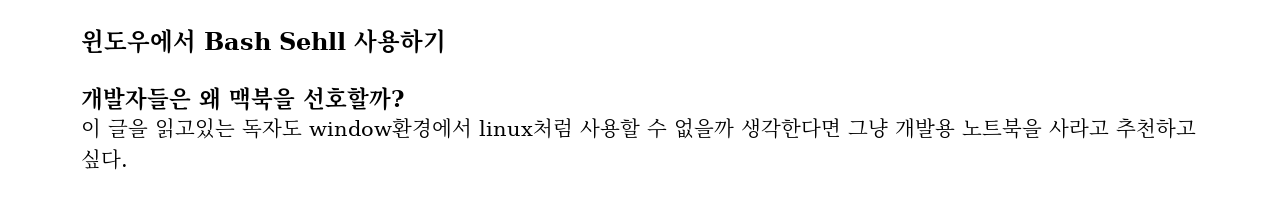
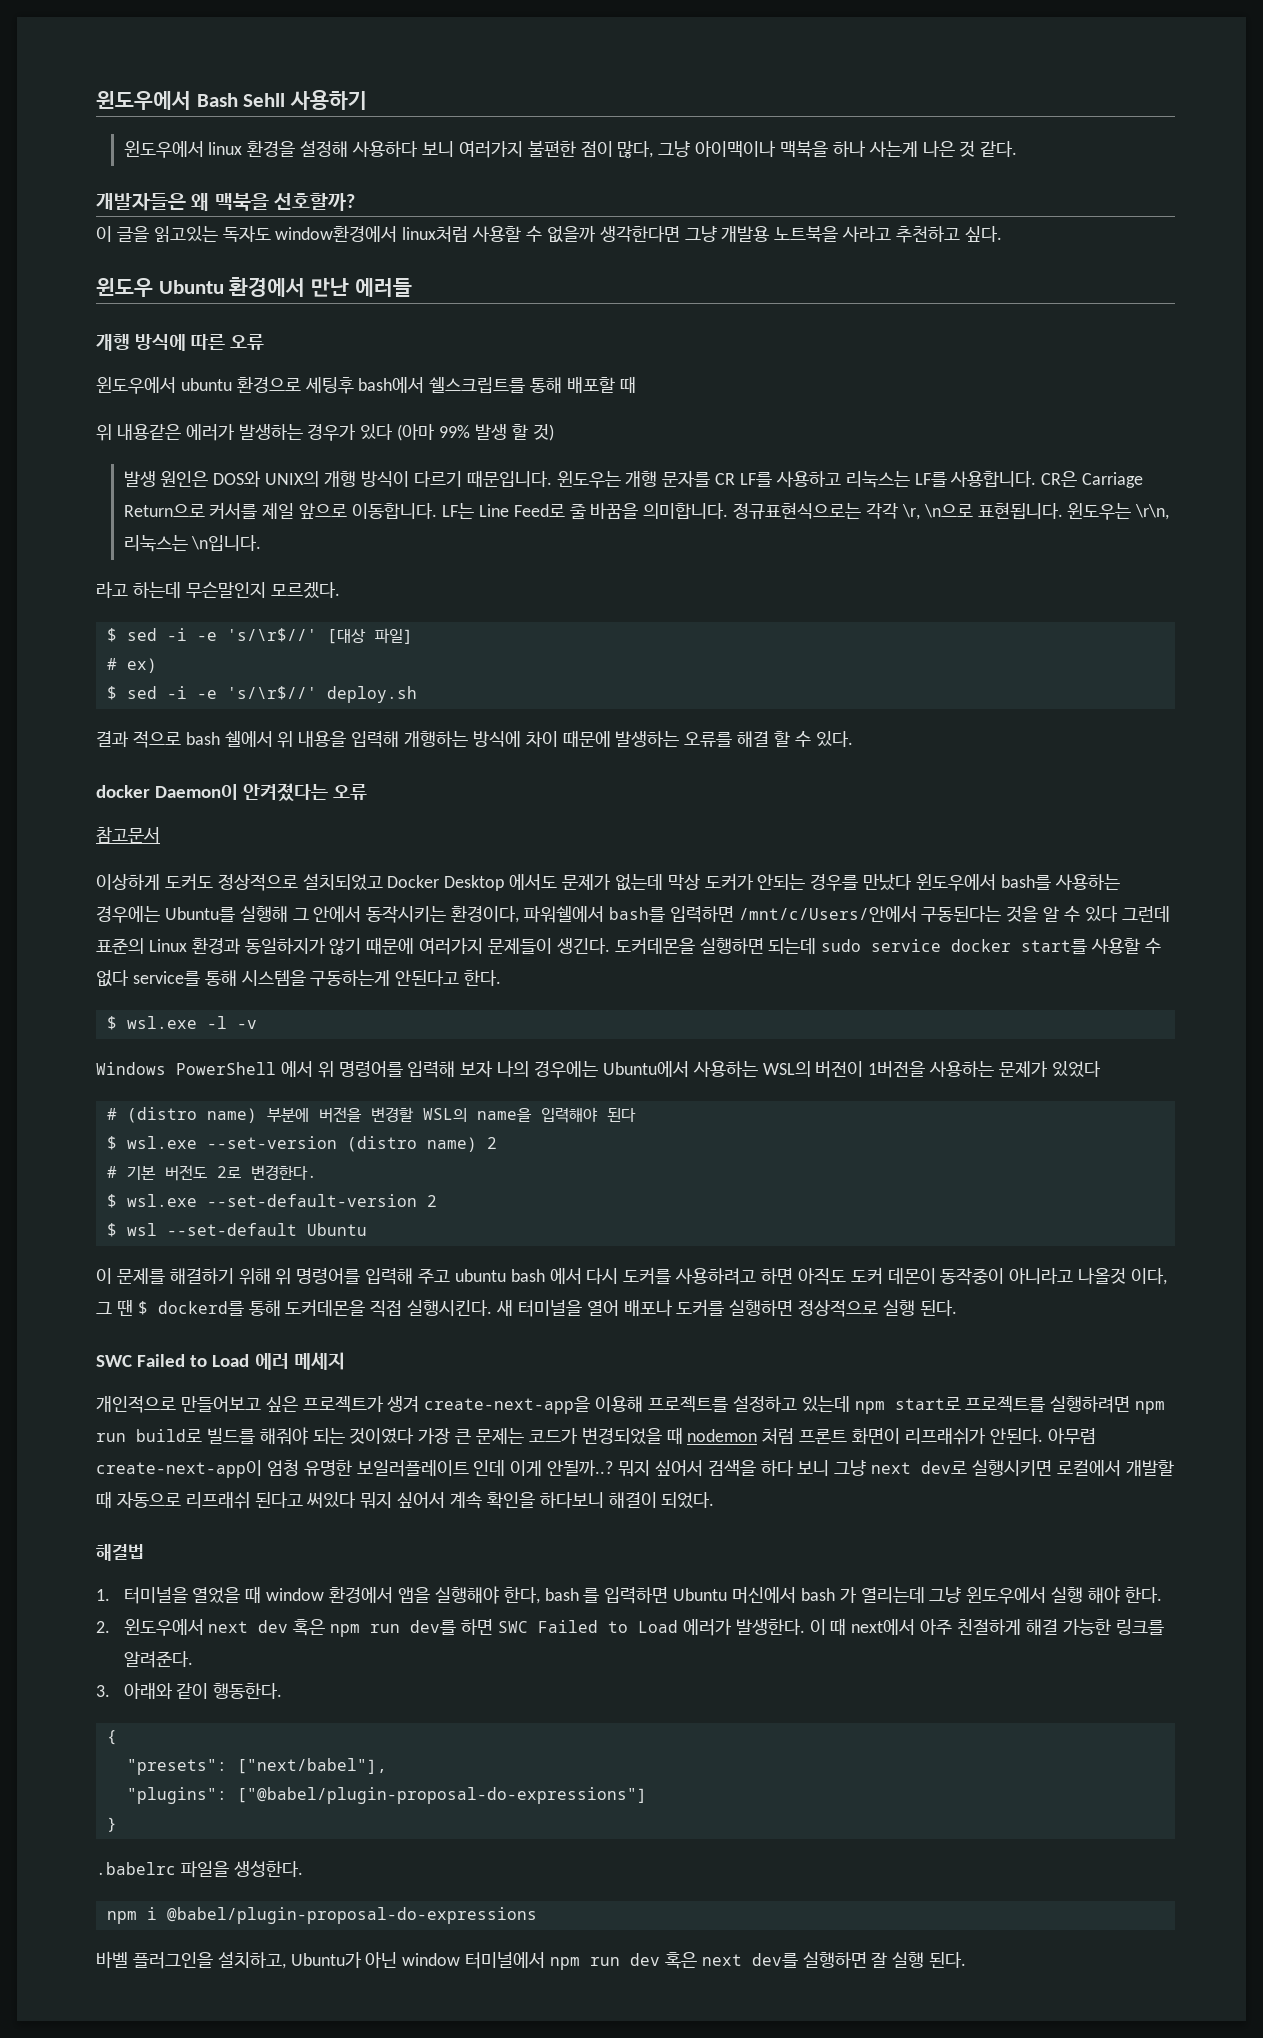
(446, 41) none -> [123,140,1018,158] // 윈도우에서 linux 환경을 설정해 사용하다 보니 여러가지 불편한 점이 많다, 그냥 아이맥이나 맥북을 하나 사는게 나은 것 같다.
(128, 159) none -> [96,277,412,297] [96,334,265,351] [96,376,636,394] [96,424,554,441] [123,470,1144,488] [123,502,1170,520] [123,535,262,552] [96,581,340,599] [106,628,413,644] [106,658,157,673] [106,686,417,703] [96,730,853,748] [96,783,368,801] [96,827,160,843] [96,873,1120,891] [96,905,1170,923] [96,937,1162,955] [96,970,502,987] [106,1016,257,1030] [96,1060,1101,1078] [106,1107,636,1123] [106,1136,497,1152] [106,1165,317,1181] [106,1194,437,1208] [106,1223,367,1237] [96,1267,1168,1285] [96,1299,957,1317] [96,1352,345,1370] [96,1395,1166,1414] [96,1427,1096,1445] [96,1459,1174,1478] [96,1491,715,1509] [96,1544,144,1561] [96,1586,1162,1604] [96,1618,1164,1637] [123,1651,193,1668] [96,1683,283,1699] [106,1730,117,1745] [126,1758,387,1775] [126,1787,647,1804] [106,1817,117,1832] [96,1861,303,1878] [106,1907,537,1924] [96,1951,967,1970] // 윈도우 Ubuntu 환경에서 만난 에러들 // 개행 방식에 따른 오류 // 윈도우에서 ubuntu 환경으로 세팅후 bash에서 쉘스크립트를 통해 배포할 때 // 위 내용같은 에러가 발생하는 경우가 있다 (아마 99% 발생 할 것) // 발생 원인은 DOS와 UNIX의 개행 방식이 다르기 때문입니다. 윈도우는 개행 문자를 CR LF를 사용하고 리눅스는 LF를 사용합니다. CR은 Carriage Return으로 커서를 제일 앞으로 이동합니다. LF는 Line Feed로 줄 바꿈을 의미합니다. 정규표현식으로는 각각 \r, \n으로 표현됩니다. 윈도우는 \r\n, 리눅스는 \n입니다. // 라고 하는데 무슨말인지 모르겠다. // $ sed -i -e 's/\r$//' [대상 파일] // # ex) // $ sed -i -e 's/\r$//' deploy.sh // 결과 적으로 bash 쉘에서 위 내용을 입력해 개행하는 방식에 차이 때문에 발생하는 오류를 해결 할 수 있다. // docker Daemon이 안켜졌다는 오류 // 참고문서 // 이상하게 도커도 정상적으로 설치되었고 Docker Desktop 에서도 문제가 없는데 막상 도커가 안되는 경우를 만났다 윈도우에서 bash를 사용하는 경우에는 Ubuntu를 실행해 그 안에서 동작시키는 환경이다, 파워쉘에서 bash를 입력하면 /mnt/c/Users/안에서 구동된다는 것을 알 수 있다 그런데 표준의 Linux 환경과 동일하지가 않기 때문에 여러가지 문제들이 생긴다. 도커데몬을 실행하면 되는데 sudo service docker start를 사용할 수 없다 service를 통해 시스템을 구동하는게 안된다고 한다. // $ wsl.exe -l -v // Windows PowerShell 에서 위 명령어를 입력해 보자 나의 경우에는 Ubuntu에서 사용하는 WSL의 버전이 1버전을 사용하는 문제가 있었다 // # (distro name) 부분에 버전을 변경할 WSL의 name을 입력해야 된다 // $ wsl.exe --set-version (distro name) 2 // # 기본 버전도 2로 변경한다. // $ wsl.exe --set-default-version 2 // $ wsl --set-default Ubuntu // 이 문제를 해결하기 위해 위 명령어를 입력해 주고 ubuntu bash 에서 다시 도커를 사용하려고 하면 아직도 도커 데몬이 동작중이 아니라고 나올것 이다, 그 땐 $ dockerd를 통해 도커데몬을 직접 실행시킨다. 새 터미널을 열어 배포나 도커를 실행하면 정상적으로 실행 된다. // SWC Failed to Load 에러 메세지 // 개인적으로 만들어보고 싶은 프로젝트가 생겨 create-next-app을 이용해 프로젝트를 설정하고 있는데 npm start로 프로젝트를 실행하려면 npm run build로 빌드를 해줘야 되는 것이였다 가장 큰 문제는 코드가 변경되었을 때 nodemon 처럼 프론트 화면이 리프래쉬가 안된다. 아무렴 create-next-app이 엄청 유명한 보일러플레이트 인데 이게 안될까..? 뭐지 싶어서 검색을 하다 보니 그냥 next dev로 실행시키면 로컬에서 개발할 때 자동으로 리프래쉬 된다고 써있다 뭐지 싶어서 계속 확인을 하다보니 해결이 되었다. // 해결법 // 1. 터미널을 열었을 때 window 환경에서 앱을 실행해야 한다, bash 를 입력하면 Ubuntu 머신에서 bash 가 열리는데 그냥 윈도우에서 실행 해야 한다. // 2. 윈도우에서 next dev 혹은 npm run dev를 하면 SWC Failed to Load 에러가 발생한다. 이 때 next에서 아주 친절하게 해결 가능한 링크를 알려준다. // 3. 아래와 같이 행동한다. // { // "presets": ["next/babel"], // "plugins": ["@babel/plugin-proposal-do-expressions"] // } // .babelrc 파일을 생성한다. // npm i @babel/plugin-proposal-do-expressions // 바벨 플러그인을 설치하고, Ubuntu가 아닌 window 터미널에서 npm run dev 혹은 next dev를 실행하면 잘 실행 된다.

